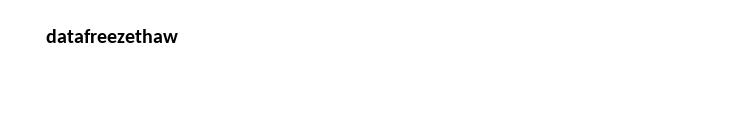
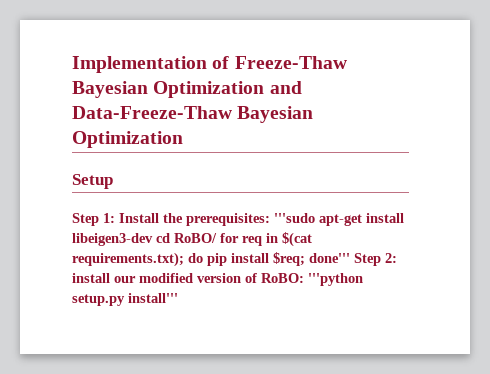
[46,29,178,43] datafreezethaw -> [72,56,347,73] [72,81,302,98] [72,106,314,123] [72,131,183,148] [72,174,113,189] [72,213,404,226] [72,232,312,247] [72,252,397,267] [72,273,363,286] [72,293,178,306] Implementation of Freeze-Thaw Bayesian Optimization and Data-Freeze-Thaw Bayesian Optimization // Setup // Step 1: Install the prerequisites: '''sudo apt-get install libeigen3-dev cd RoBO/ for req in $(cat requirements.txt); do pip install $req; done''' Step 2: install our modified version of RoBO: '''python setup.py install'''

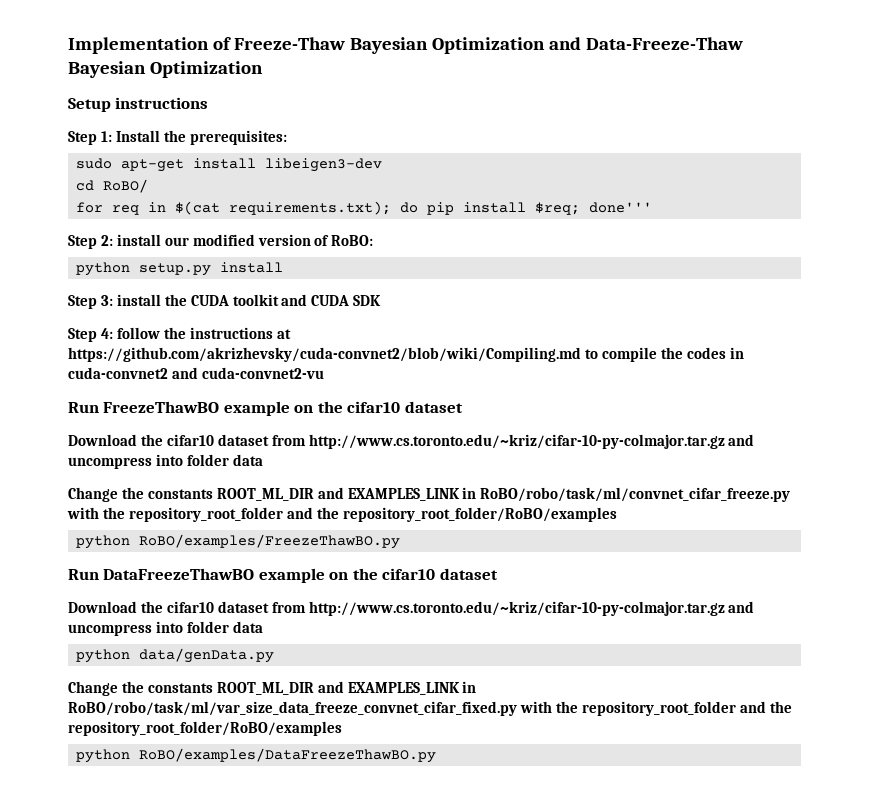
(113, 181) none -> [115,97,209,109] instructions
[274,213,315,223] '''sudo -> [75,158,112,169] // sudo
(153, 239) none -> (382, 165) //
(217, 238) none -> (148, 186) //
(350, 258) none -> (652, 207) //
[308,273,363,286] [72,293,178,306] '''python setup.py install''' -> [75,262,283,276] [68,294,382,309] [68,327,291,342] [68,347,744,362] [68,367,324,379] [68,401,463,416] [68,434,755,449] [68,454,263,469] [68,487,791,502] [67,507,617,522] [75,534,400,549] [68,568,498,583] [68,601,755,616] [68,621,263,636] [75,648,274,663] [68,681,477,696] [68,701,792,716] [68,721,342,736] [75,748,436,763] // python setup.py install // Step 3: install the CUDA toolkit and CUDA SDK // Step 4: follow the instructions at https://github.com/akrizhevsky/cuda-convnet2/blob/wiki/Compiling.md to compile the codes in cuda-convnet2 and cuda-convnet2-vu // Run FreezeThawBO example on the cifar10 dataset // Download the cifar10 dataset from http://www.cs.toronto.edu/~kriz/cifar-10-py-colmajor.tar.gz and uncompress into folder data // Change the constants ROOT_ML_DIR and EXAMPLES_LINK in RoBO/robo/task/ml/convnet_cifar_freeze.py with the repository_root_folder and the repository_root_folder/RoBO/examples // python RoBO/examples/FreezeThawBO.py // Run DataFreezeThawBO example on the cifar10 dataset // Download the cifar10 dataset from http://www.cs.toronto.edu/~kriz/cifar-10-py-colmajor.tar.gz and uncompress into folder data // python data/genData.py // Change the constants ROOT_ML_DIR and EXAMPLES_LINK in RoBO/robo/task/ml/var_size_data_freeze_convnet_cifar_fixed.py with the repository_root_folder and the repository_root_folder/RoBO/examples // python RoBO/examples/DataFreezeThawBO.py

